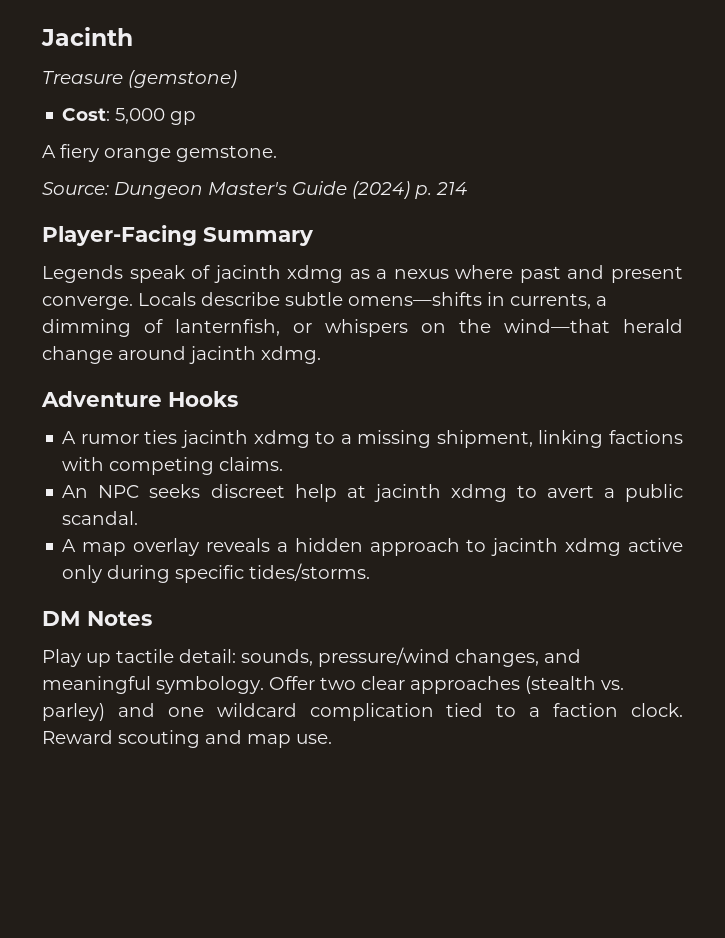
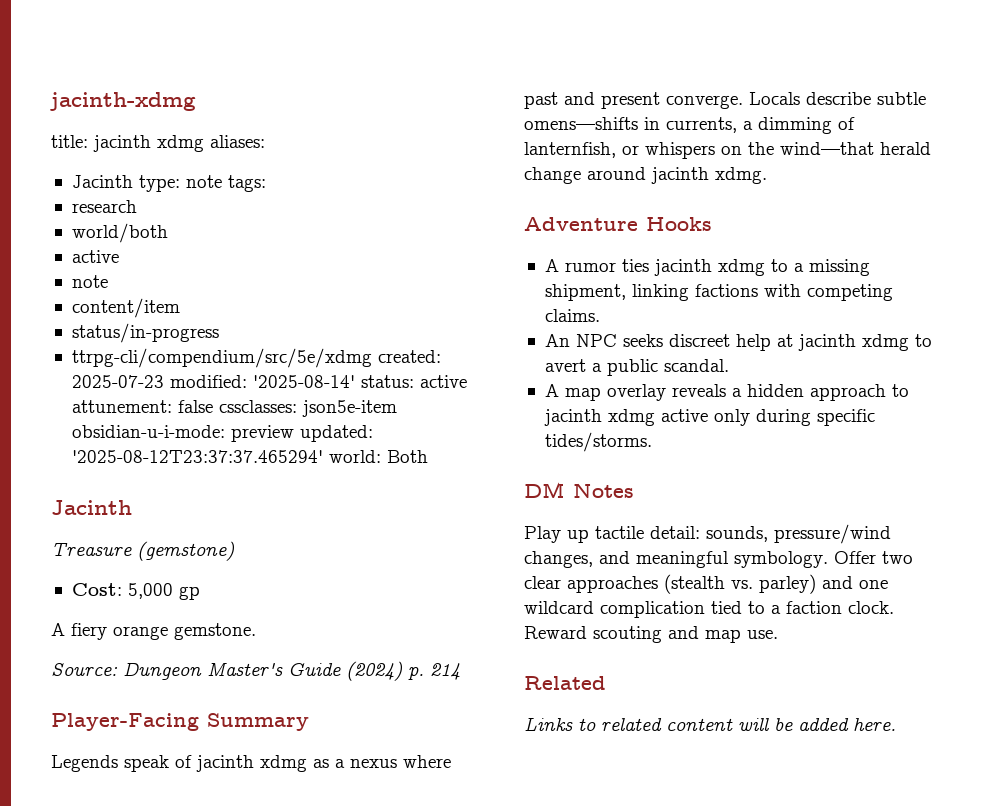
(41, 36) none -> [50,92,196,111] [51,135,265,152] [71,175,266,192] [71,200,137,213] [71,223,168,243] [71,250,119,263] [71,275,108,288] [71,298,180,318] [71,323,219,343] [71,348,441,368] [71,375,467,388] [71,400,397,417] [71,425,373,442] [71,450,428,463] jacinth-xdmg // title: jacinth xdmg aliases: // Jacinth type: note tags: // research // world/both // active // note // content/item // status/in-progress // ttrpg-cli/compendium/src/5e/xdmg created: 2025-07-23 modified: '2025-08-14' status: active attunement: false cssclasses: json5e-item obsidian-u-i-mode: preview updated: '2025-08-12T23:37:37.465294' world: Both //
(332, 739) none -> [524,676,606,690] [524,717,896,731] // Related // Links to related content will be added here.

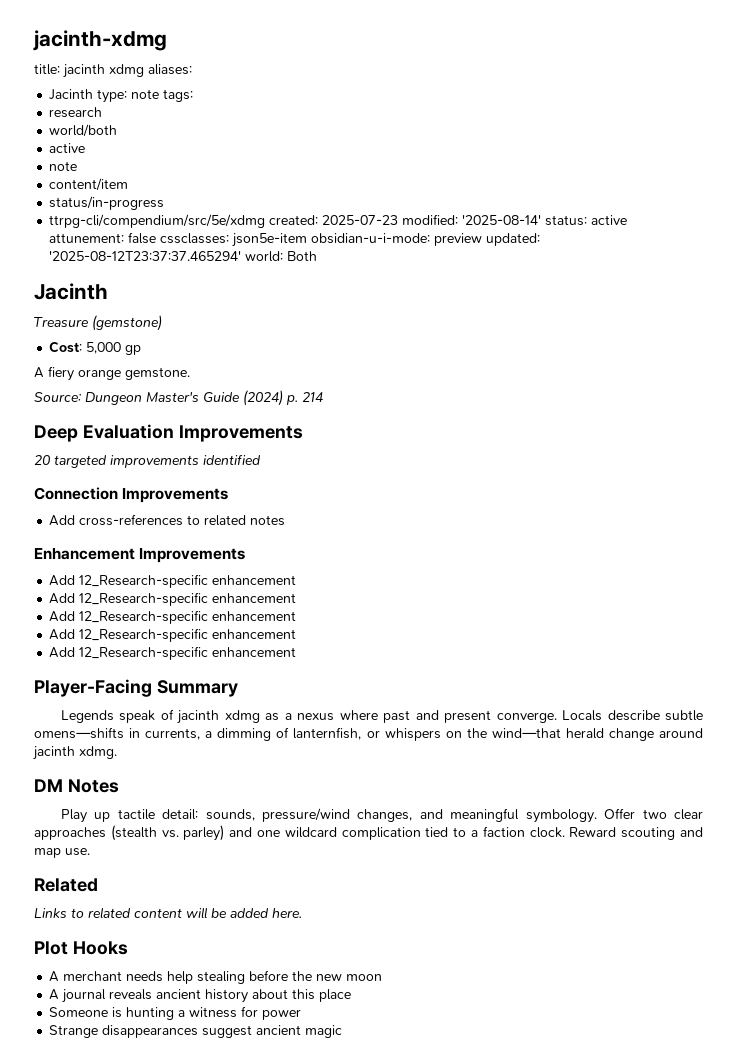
(460, 671) none -> [34,424,303,442] [34,454,261,468] [34,487,229,503] [49,514,286,526] [34,548,246,563] [49,574,297,588] [49,592,297,606] [49,610,297,624] [49,628,297,642] [49,646,297,660] // Deep Evaluation Improvements // 20 targeted improvements identified // Connection Improvements // Add cross-references to related notes // Enhancement Improvements // Add 12_Research-specific enhancement // Add 12_Research-specific enhancement // Add 12_Research-specific enhancement // Add 12_Research-specific enhancement // Add 12_Research-specific enhancement
[524,217,712,231] [544,259,870,276] [544,284,893,301] [544,309,600,322] [544,334,932,351] [544,359,729,376] [544,384,909,401] [543,409,875,426] [544,432,652,452] // Adventure Hooks // A rumor ties jacinth xdmg to a missing shipment, linking factions with competing claims. // An NPC seeks discreet help at jacinth xdmg to avert a public scandal. // A map overlay reveals a hidden approach to jacinth xdmg active only during specific tides/storms. -> (117, 752) none
(896, 724) none -> [34,941,128,955] [49,970,383,984] [49,989,352,1003] [49,1006,302,1020] [49,1025,343,1038] // Plot Hooks // A merchant needs help stealing before the new moon // A journal reveals ancient history about this place // Someone is hunting a witness for power // Strange disappearances suggest ancient magic

